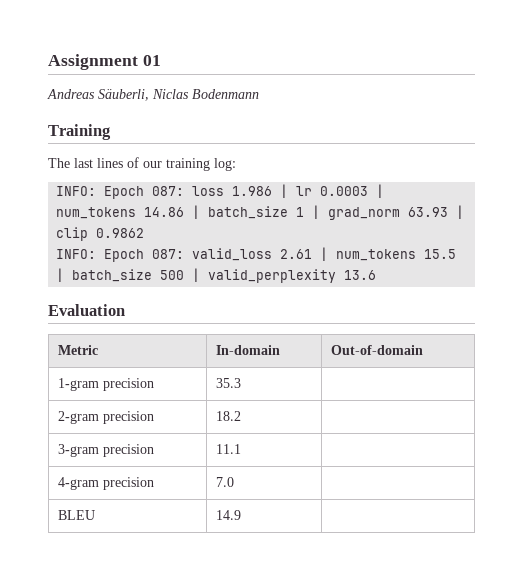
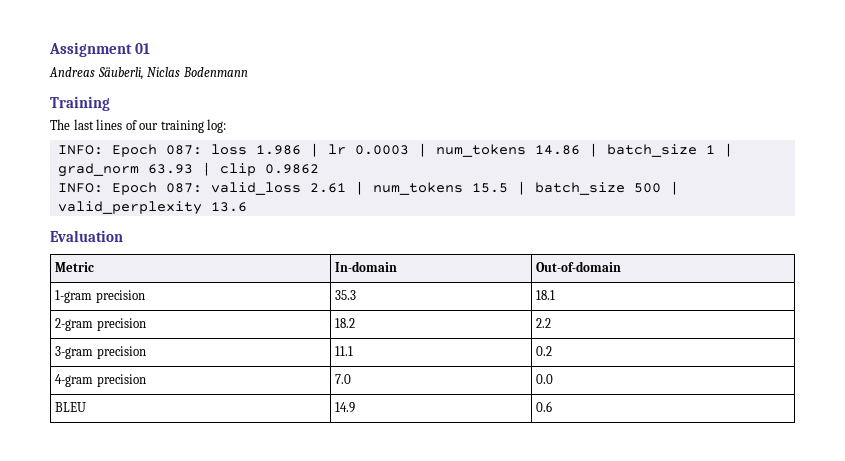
(242, 383) none -> [536,290,556,300] 18.1
(242, 416) none -> [536,318,552,328] 2.2
(242, 449) none -> [536,346,553,356] 0.2
(235, 482) none -> [536,374,554,384] 0.0
(242, 515) none -> [536,401,553,412] 0.6

